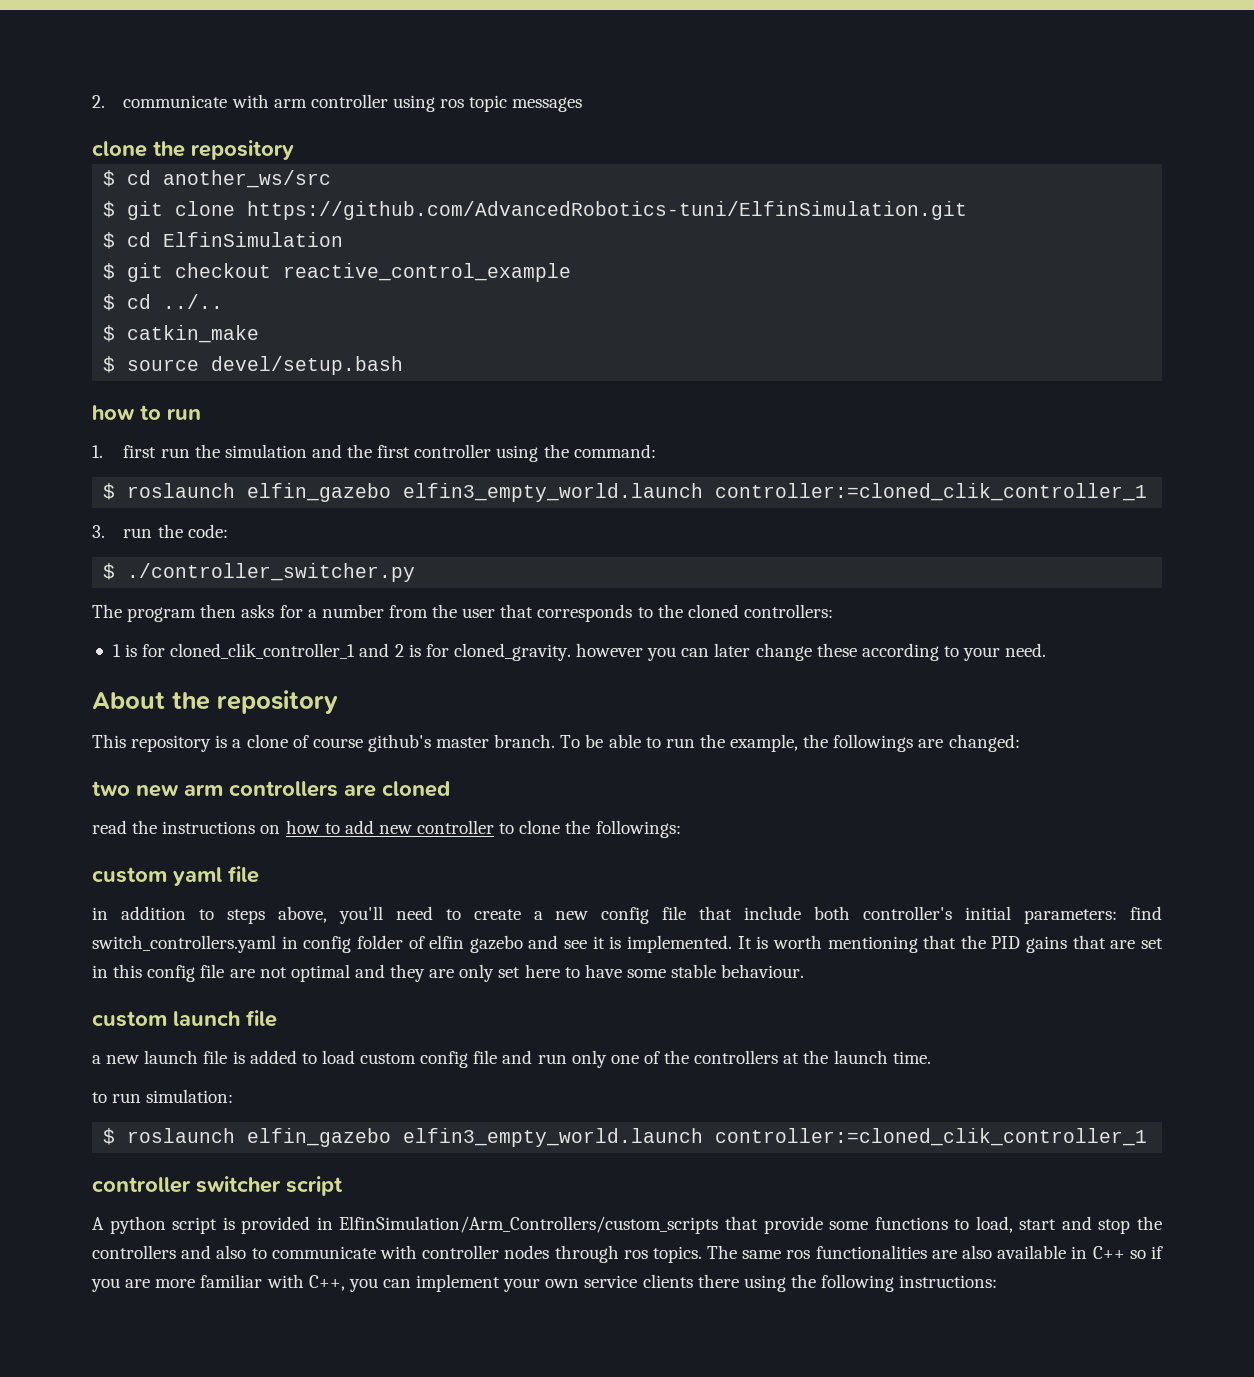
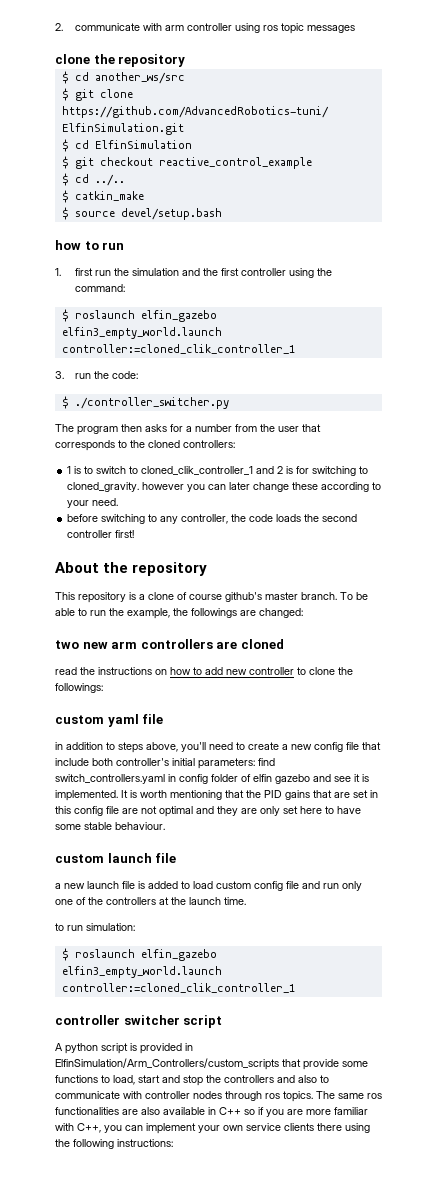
[142,644,166,657] for -> [84,466,139,474] to switch to
(449, 650) none -> [312,466,369,476] switching to
(1047, 650) none -> [67,514,358,524] [67,530,135,538] // before switching to any controller, the code loads the second controller first!

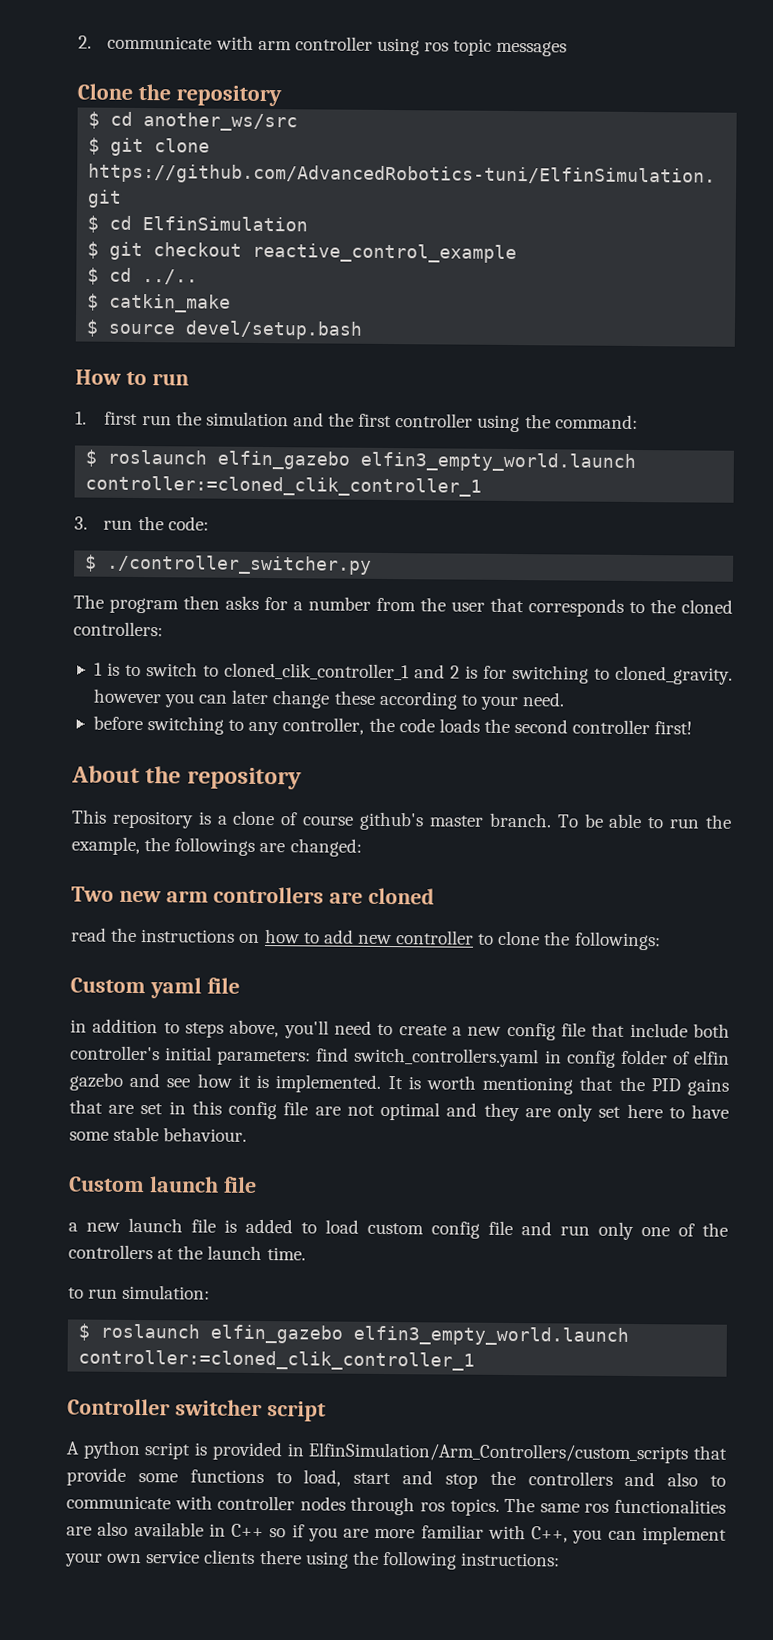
[55,54,90,64] clone -> [77,83,133,100] Clone
[55,240,81,250] how -> [75,369,122,385] How
[55,640,79,649] two -> [71,886,114,902] Two
[55,715,104,724] custom -> [70,977,146,994] Custom
(351, 779) none -> [196,1073,232,1088] how
[55,854,104,863] custom -> [69,1176,145,1193] Custom
[55,1015,120,1025] controller -> [67,1398,170,1416] Controller

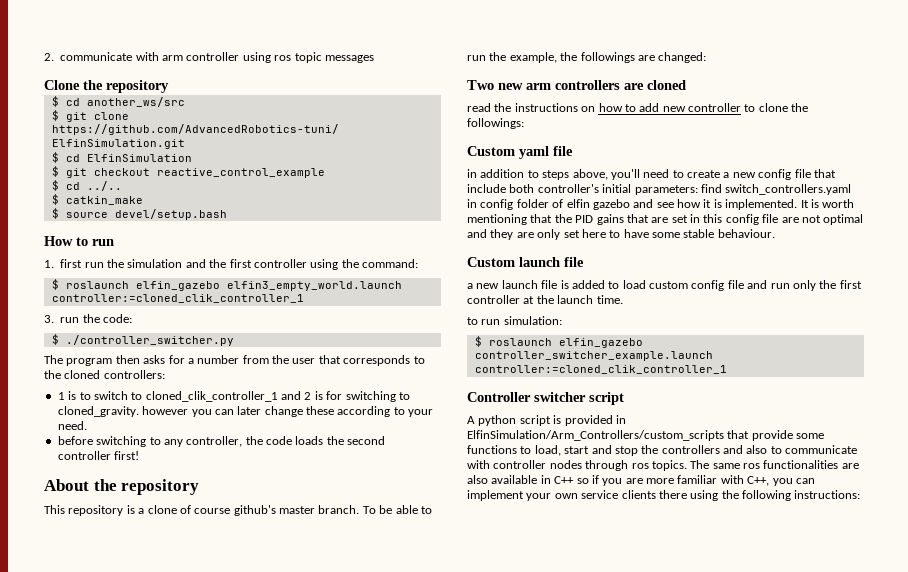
[641,1222,728,1237] [68,1244,153,1260] one of the controllers -> [819,280,862,289] [467,295,520,304] the first controller
[353,1325,630,1346] elfin3_empty_world.launch -> [474,351,713,361] controller_switcher_example.launch

